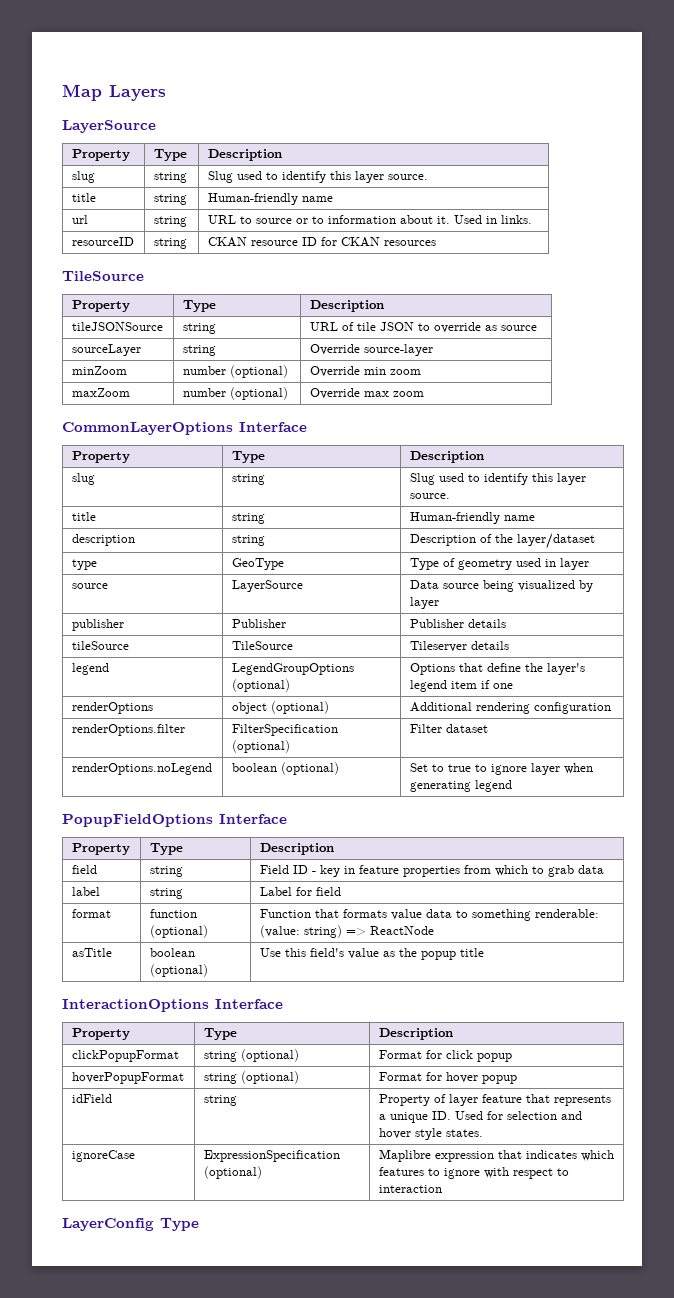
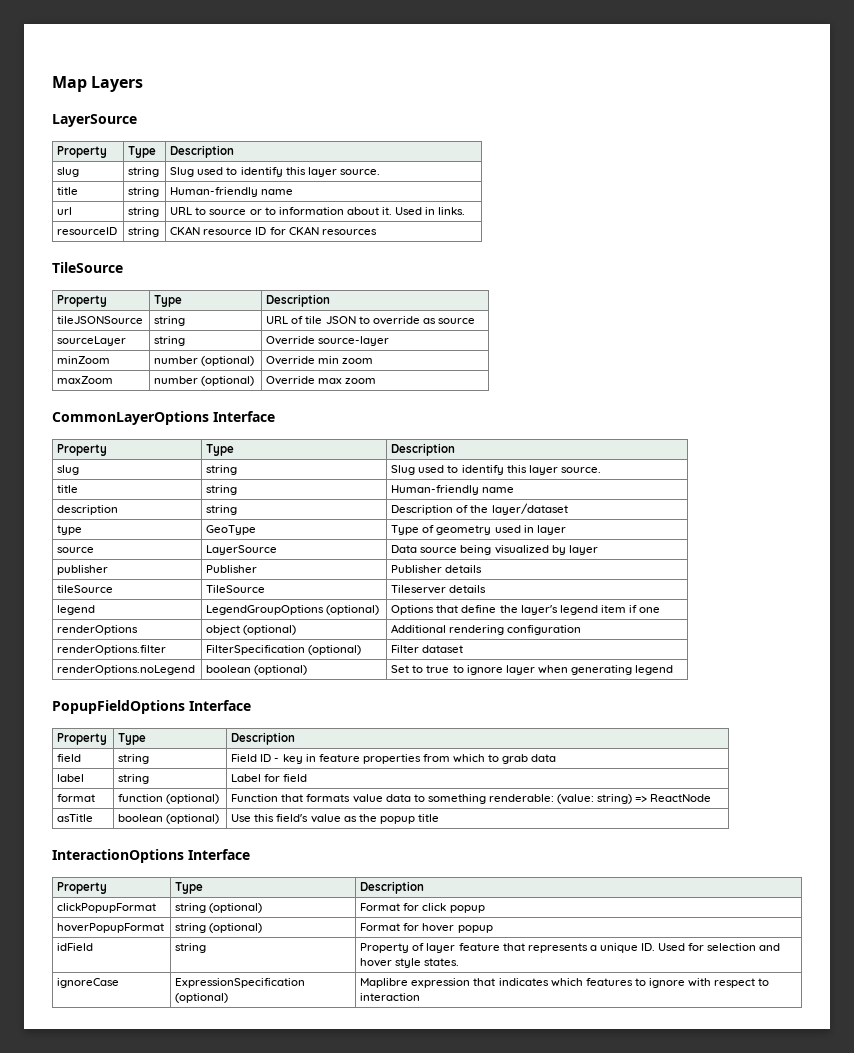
[62,1218,199,1231] // LayerConfig Type -> (421, 997) none

